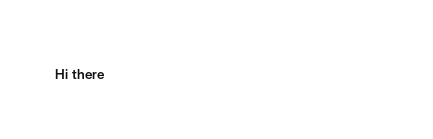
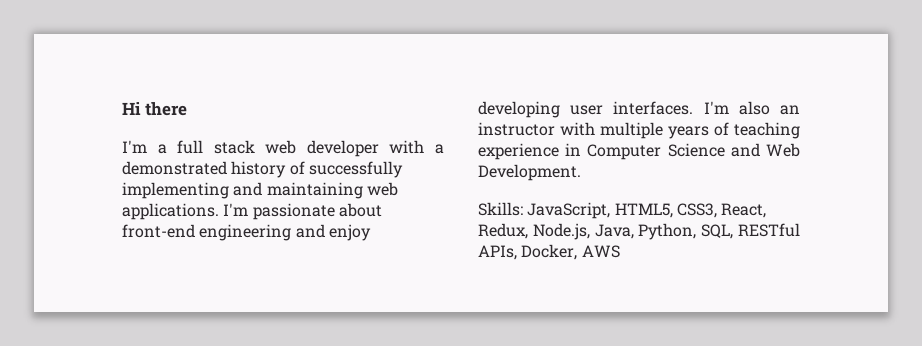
(105, 74) none -> [122,140,444,157] [122,161,403,178] [122,182,398,199] [122,203,382,220] [122,224,371,241] [478,101,800,118] [478,122,800,139] [478,143,800,160] [478,164,581,181] [478,202,767,219] [478,223,800,240] [478,244,620,260] // I'm a full stack web developer with a demonstrated history of successfully implementing and maintaining web applications. I'm passionate about front-end engineering and enjoy developing user interfaces. I'm also an instructor with multiple years of teaching experience in Computer Science and Web Development. // Skills: JavaScript, HTML5, CSS3, React, Redux, Node.js, Java, Python, SQL, RESTful APIs, Docker, AWS

